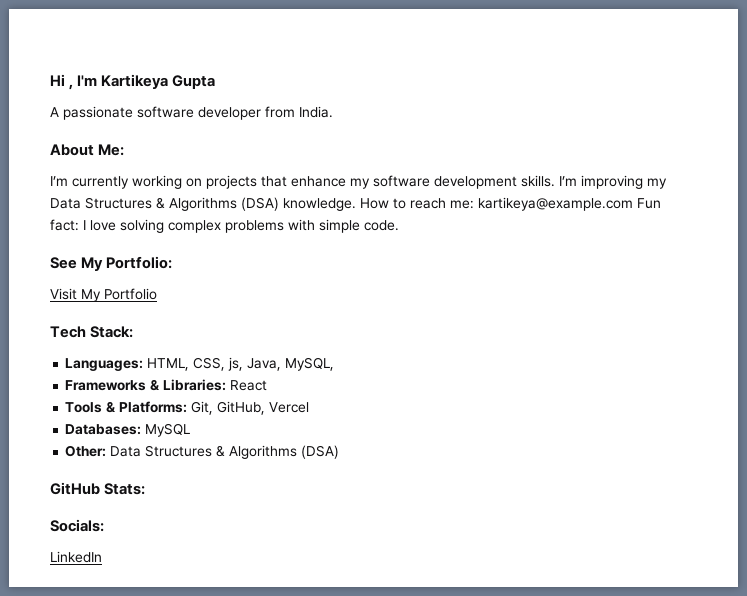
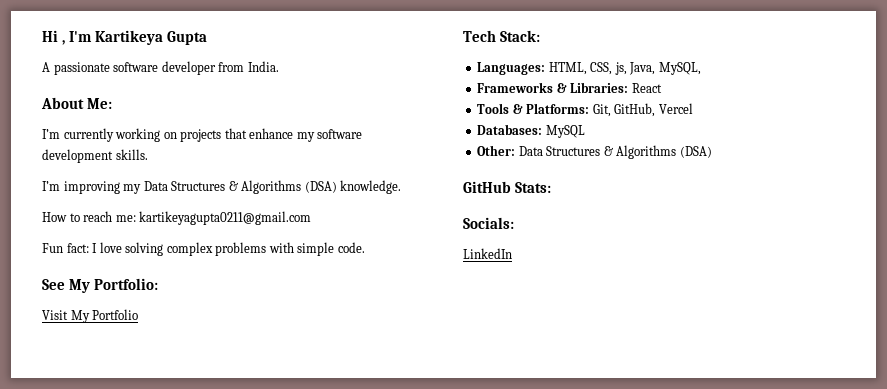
(555, 181) none -> (148, 154) //
(356, 204) none -> (402, 187) //
[478,197,633,211] kartikeya@example.com -> [139,211,312,225] kartikeyagupta0211@gmail.com //

